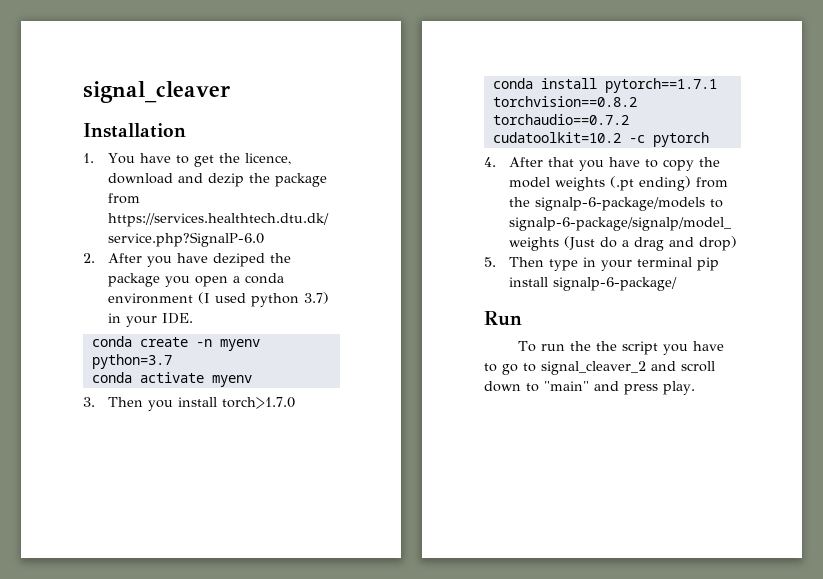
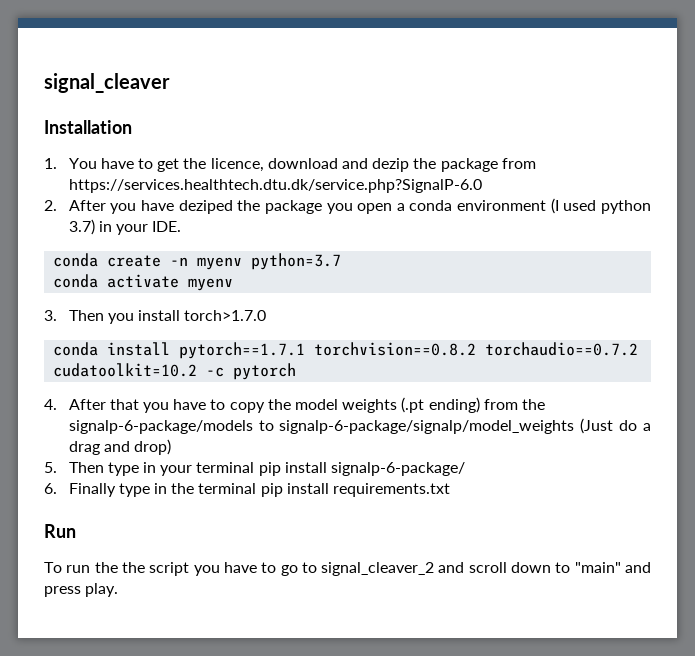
(677, 284) none -> [44,483,450,497] // 6. Finally type in the terminal pip install requirements.txt

